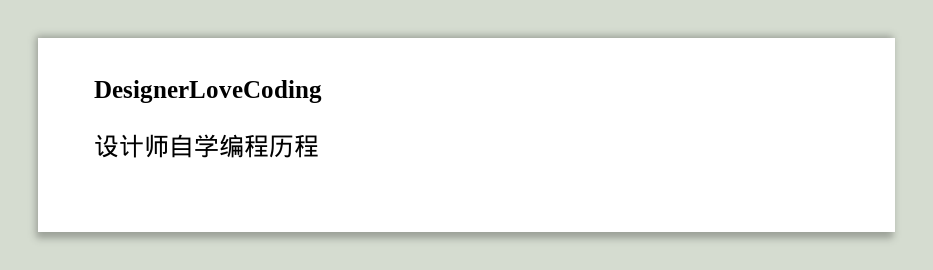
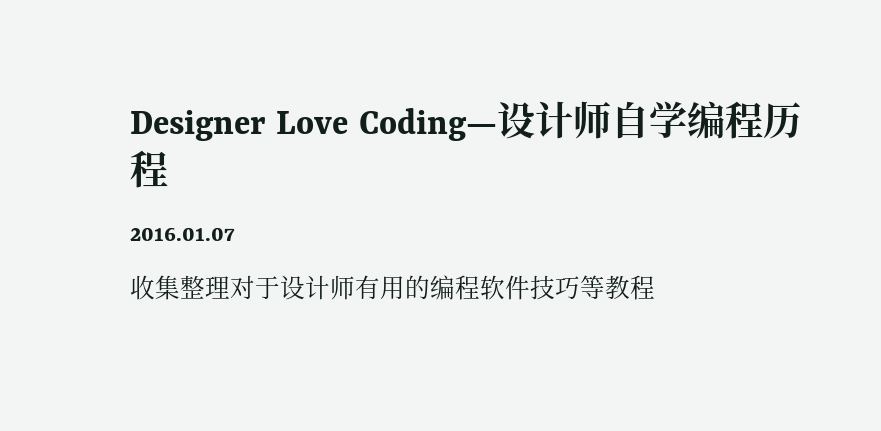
[94,80,322,103] DesignerLoveCoding // -> [130,108,497,141] Designer Love Coding—
(319, 146) none -> [130,227,235,241] [130,275,655,300] // 2016.01.07 // 收集整理对于设计师有用的编程软件技巧等教程

